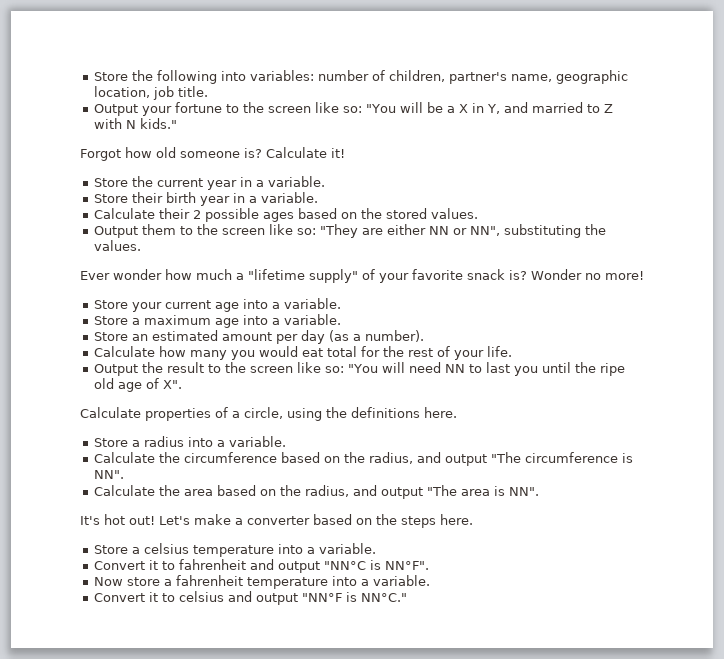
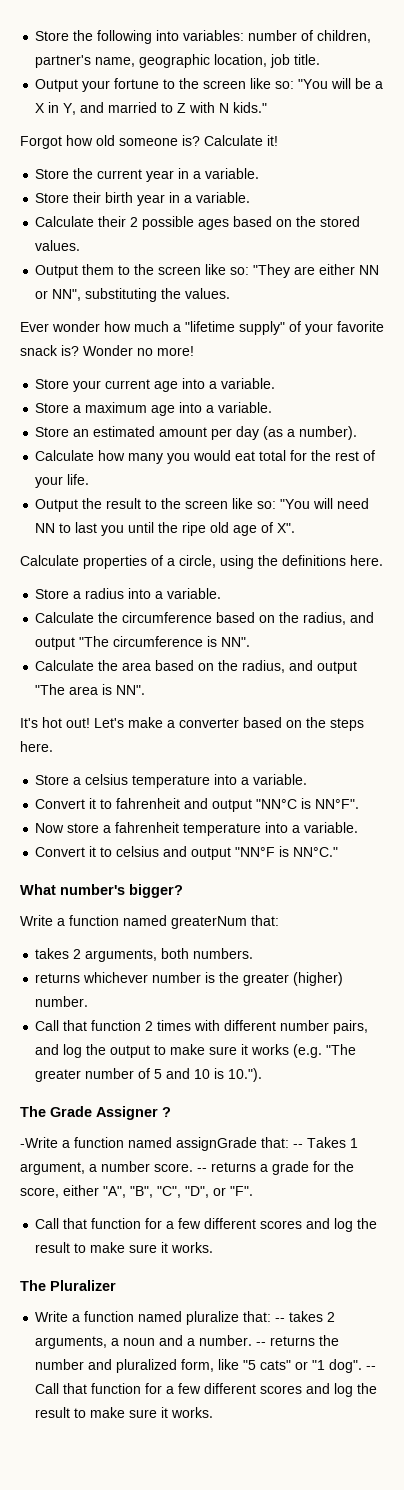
(408, 597) none -> [20,884,183,898] [20,915,279,929] [35,948,254,962] [35,972,344,986] [35,996,89,1007] [35,1020,369,1034] [35,1044,357,1058] [35,1068,263,1082] [20,1106,171,1120] [20,1137,358,1151] [20,1161,354,1175] [20,1185,253,1198] [35,1218,378,1232] [35,1242,214,1253] [20,1280,116,1291] [35,1311,336,1325] [35,1335,340,1349] [35,1359,377,1373] [35,1383,378,1397] [35,1407,214,1418] // What number's bigger? // Write a function named greaterNum that: // takes 2 arguments, both numbers. // returns whichever number is the greater (higher) number. // Call that function 2 times with different number pairs, and log the output to make sure it works (e.g. "The greater number of 5 and 10 is 10."). // The Grade Assigner ? // -Write a function named assignGrade that: -- Takes 1 argument, a number score. -- returns a grade for the score, either "A", "B", "C", "D", or "F". // Call that function for a few different scores and log the result to make sure it works. // The Pluralizer // Write a function named pluralize that: -- takes 2 arguments, a noun and a number. -- returns the number and pluralized form, like "5 cats" or "1 dog". -- Call that function for a few different scores and log the result to make sure it works.

